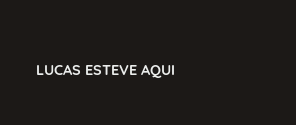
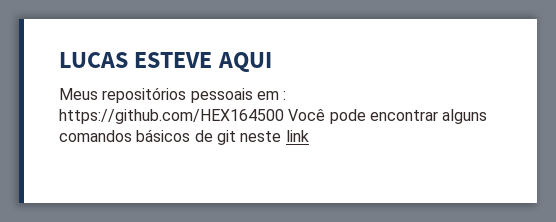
(175, 71) none -> [59,87,287,103] [59,109,488,124] [59,129,309,145] // Meus repositórios pessoais em : https://github.com/HEX164500 Você pode encontrar alguns comandos básicos de git neste link

